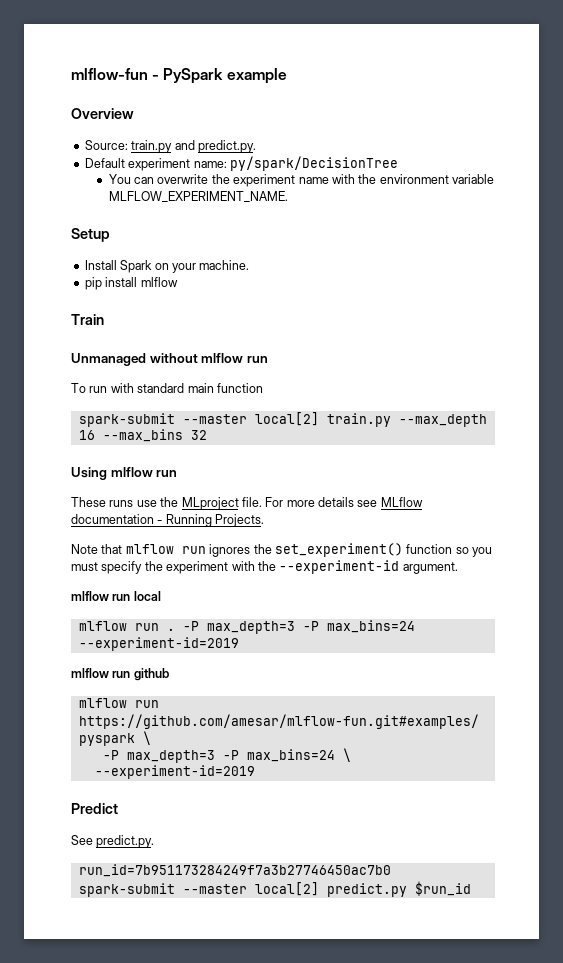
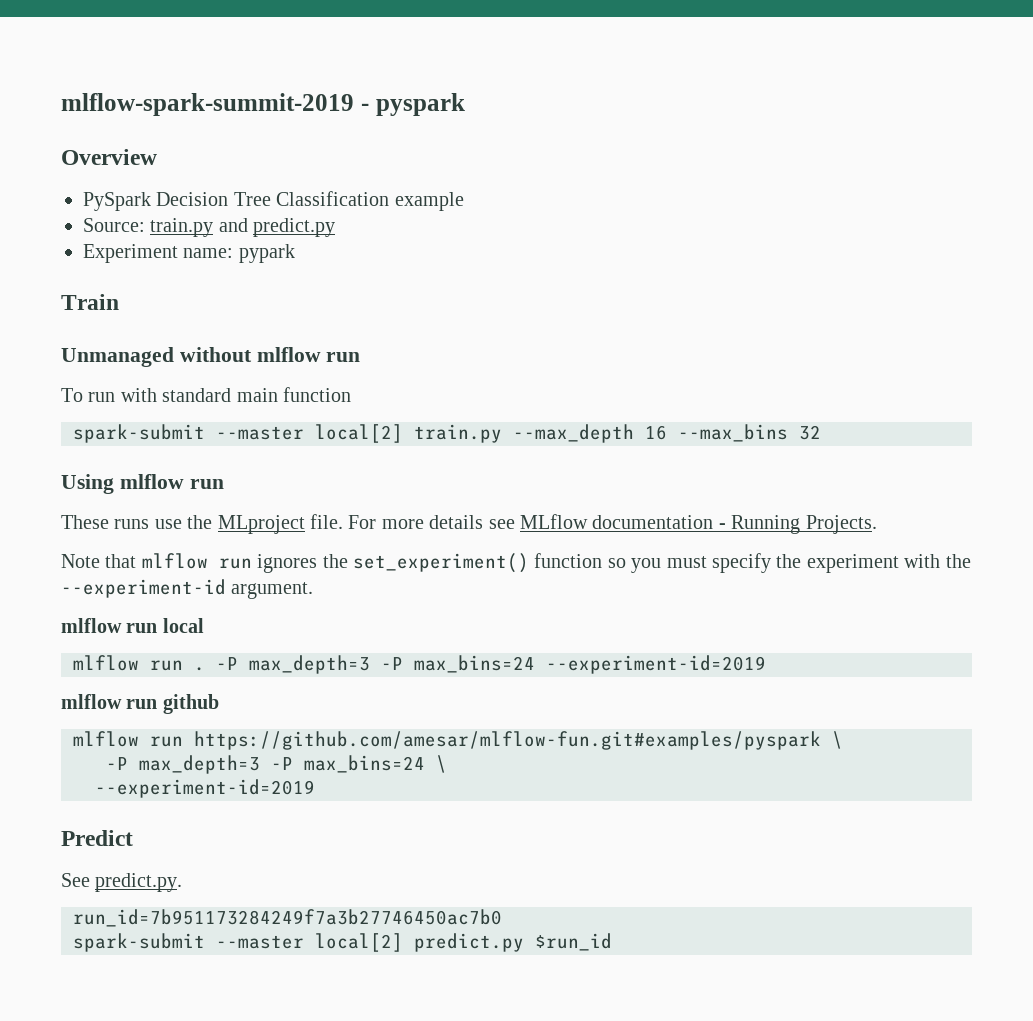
[71,68,287,84] [71,108,134,119] [84,140,256,153] [84,156,398,171] [108,174,495,187] [108,191,288,202] [71,228,110,242] [84,260,250,273] [84,277,178,290] mlflow-fun - PySpark example // Overview // Source: train.py and predict.py. // Default experiment name: py/spark/DecisionTree // You can overwrite the experiment name with the environment variable MLFLOW_EXPERIMENT_NAME. // Setup // Install Spark on your machine. // pip install mlflow -> [61,93,465,116] [61,149,157,165] [83,191,464,211] [83,218,336,237] [83,244,295,263] mlflow-spark-summit-2019 - pyspark // Overview // PySpark Decision Tree Classification example // Source: train.py and predict.py // Experiment name: pypark

